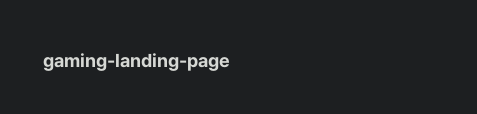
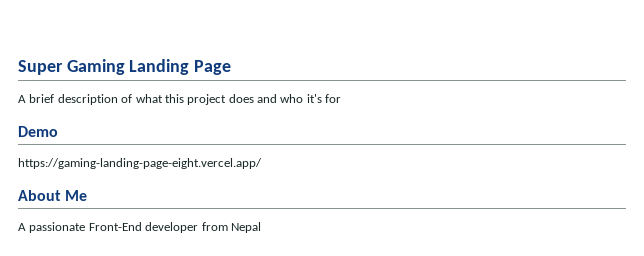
[43,53,230,71] gaming-landing-page -> [18,59,232,75] [18,94,342,105] [18,126,58,137] [18,158,262,169] [18,190,88,201] [18,222,261,233] Super Gaming Landing Page // A brief description of what this project does and who it's for // Demo // https://gaming-landing-page-eight.vercel.app/ // About Me // A passionate Front-End developer from Nepal

